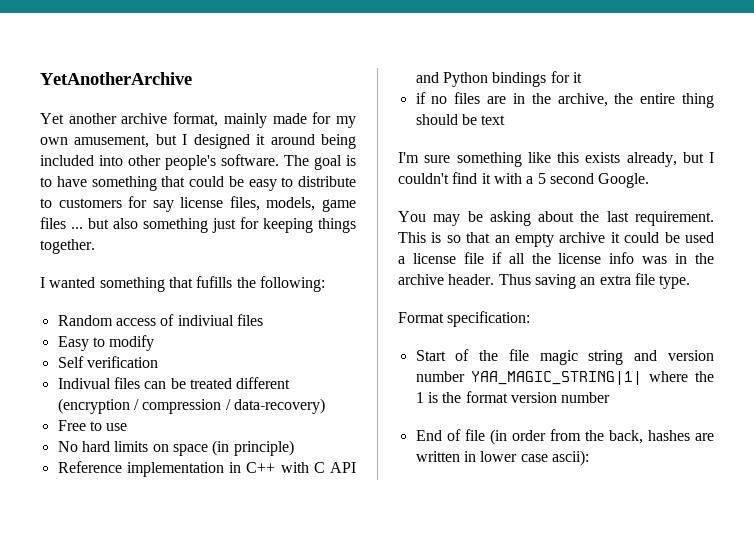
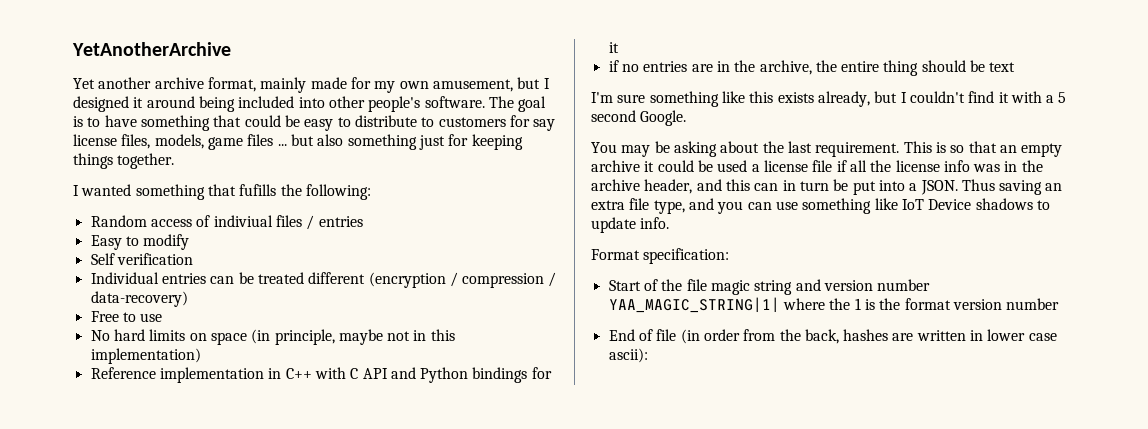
(263, 320) none -> [306,215,363,230] / entries
[57,377,140,389] Indivual files -> [90,272,206,284] Individual entries
[233,440,294,456] principle) -> [274,329,455,345] [90,348,201,364] principle, maybe not in this implementation)
[454,92,481,104] files -> [643,61,688,72] entries
[448,274,495,285] header. -> [644,179,958,195] header, and this can in turn be put into a JSON.
[659,275,691,289] type. -> [653,198,1050,214] [591,217,670,233] type, and you can use something like IoT Device shadows to update info.

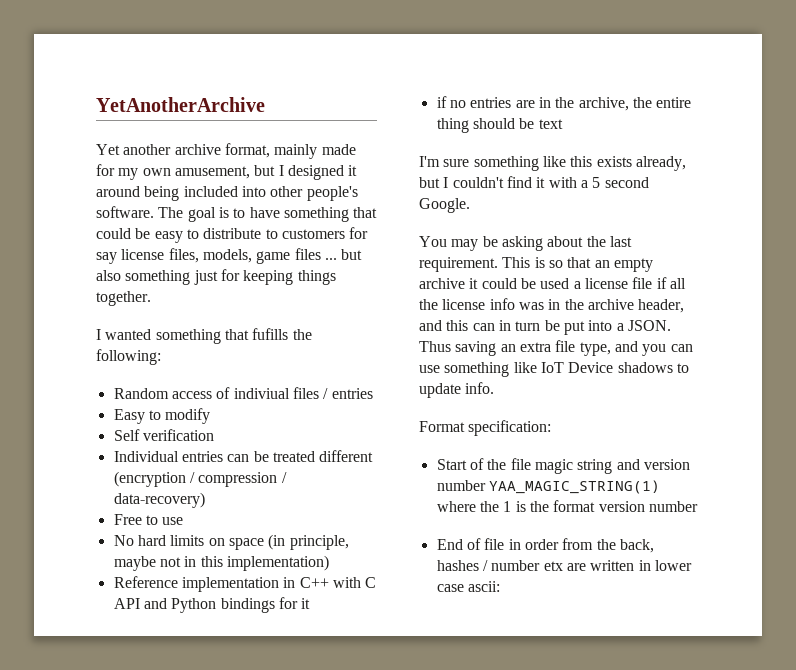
[608,297,780,313] YAA_MAGIC_STRING|1| -> [488,480,660,494] YAA_MAGIC_STRING(1)
[680,329,700,344] (in -> [508,539,521,550] in
(889, 335) none -> [482,560,563,571] / number etx
[608,348,648,363] ascii): -> [467,581,500,592] ascii:

